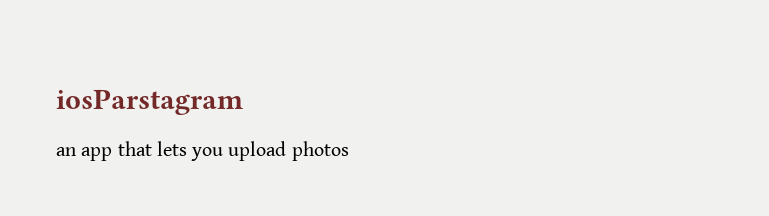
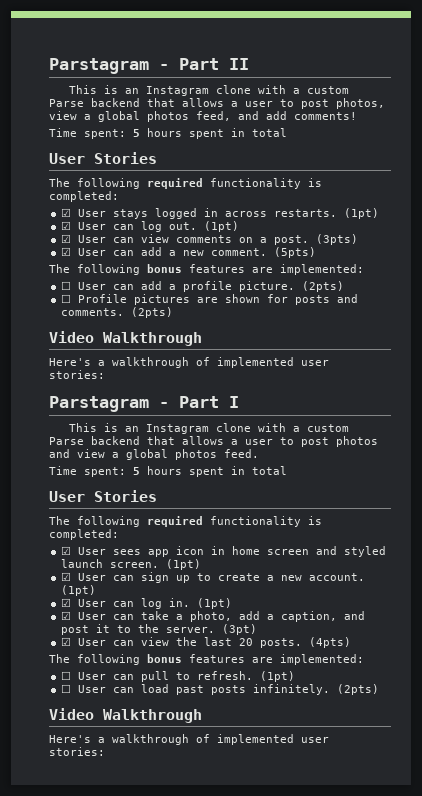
[56,89,243,115] [56,141,349,161] iosParstagram // an app that lets you upload photos -> [49,58,249,74] [69,85,350,96] [49,98,385,109] [49,111,357,122] [49,128,287,139] [49,152,157,164] [49,178,322,189] [49,191,119,202] [61,208,380,219] [61,221,240,232] [61,234,359,245] [61,247,317,258] [49,264,364,275] [61,281,345,292] [61,294,359,305] [61,307,174,318] [49,331,202,346] [49,357,329,368] [49,370,105,379] [49,396,239,412] [69,423,350,434] [49,436,378,447] [49,449,259,460] [49,466,287,477] [49,490,157,502] [49,516,322,527] [49,529,119,540] [61,546,387,557] [61,559,202,570] [61,572,366,583] [61,585,97,596] [61,598,233,609] [61,611,366,622] [61,624,258,635] [61,637,352,648] [49,654,364,665] [61,671,296,682] [61,684,380,695] [49,708,202,723] [49,734,329,745] [49,747,105,756] Parstagram - Part II // This is an Instagram clone with a custom Parse backend that allows a user to post photos, view a global photos feed, and add comments! // Time spent: 5 hours spent in total // User Stories // The following required functionality is completed: // ☑ User stays logged in across restarts. (1pt) // ☑ User can log out. (1pt) // ☑ User can view comments on a post. (3pts) // ☑ User can add a new comment. (5pts) // The following bonus features are implemented: // ☐ User can add a profile picture. (2pts) // ☐ Profile pictures are shown for posts and comments. (2pts) // Video Walkthrough // Here's a walkthrough of implemented user stories: // Parstagram - Part I // This is an Instagram clone with a custom Parse backend that allows a user to post photos and view a global photos feed. // Time spent: 5 hours spent in total // User Stories // The following required functionality is completed: // ☑ User sees app icon in home screen and styled launch screen. (1pt) // ☑ User can sign up to create a new account. (1pt) // ☑ User can log in. (1pt) // ☑ User can take a photo, add a caption, and post it to the server. (3pt) // ☑ User can view the last 20 posts. (4pts) // The following bonus features are implemented: // ☐ User can pull to refresh. (1pt) // ☐ User can load past posts infinitely. (2pts) // Video Walkthrough // Here's a walkthrough of implemented user stories:

